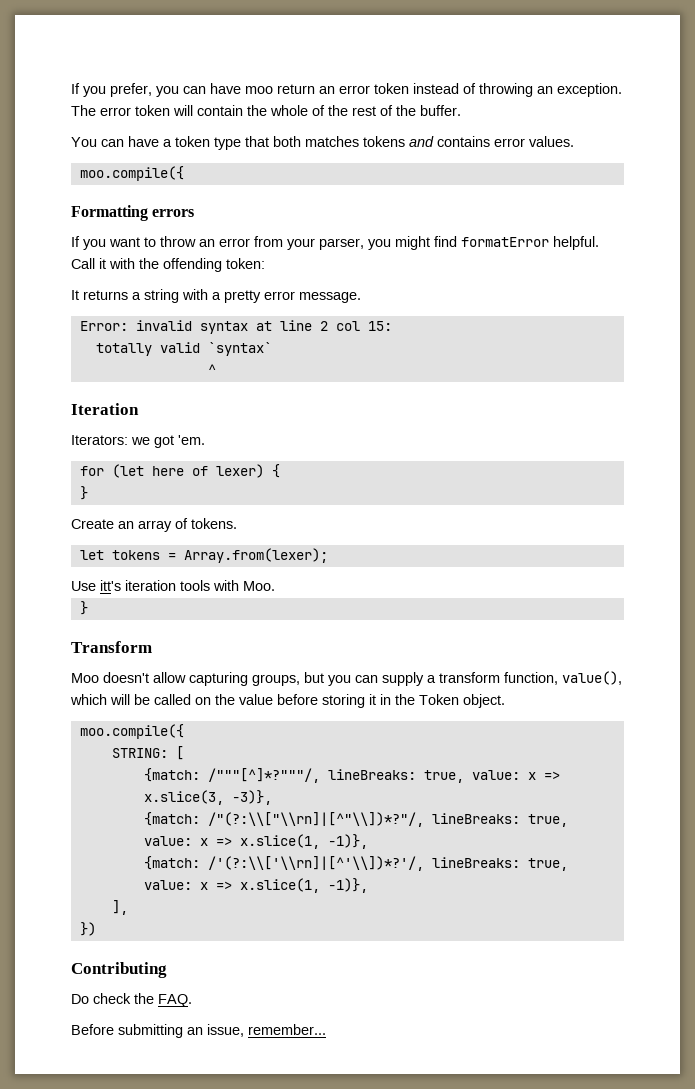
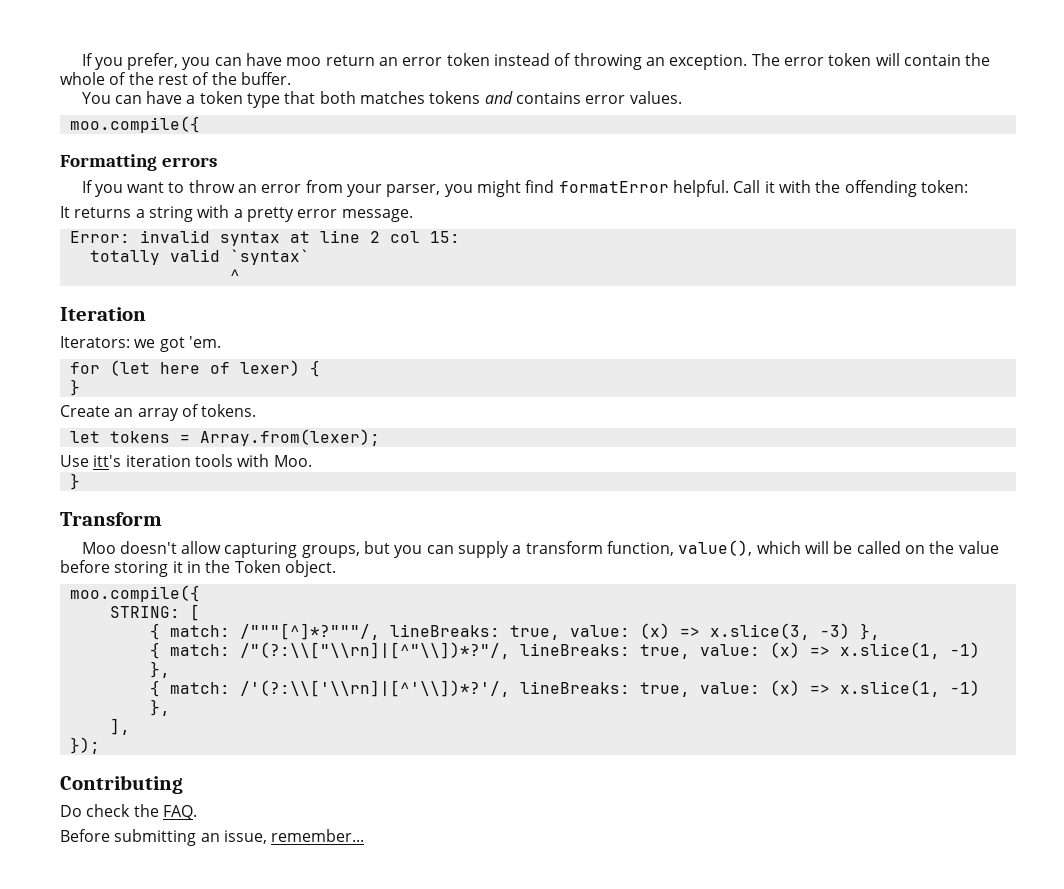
[143,768,200,782] {match: -> [149,623,230,640] { match:
[527,772,536,780] x -> [639,623,670,639] (x)
[231,790,272,805] [143,812,200,826] -3)}, // {match: -> [819,623,880,640] [149,642,230,659] -3) }, // { match:
[199,834,368,849] [143,856,200,870] x => x.slice(1, -1)}, // {match: -> [769,642,980,659] [149,661,170,678] [149,680,230,697] (x) => x.slice(1, -1) }, // { match:
[199,878,368,893] x => x.slice(1, -1)}, -> [769,680,980,697] [149,699,170,716] (x) => x.slice(1, -1) },
[79,922,96,936] }) -> [69,737,100,754] });

